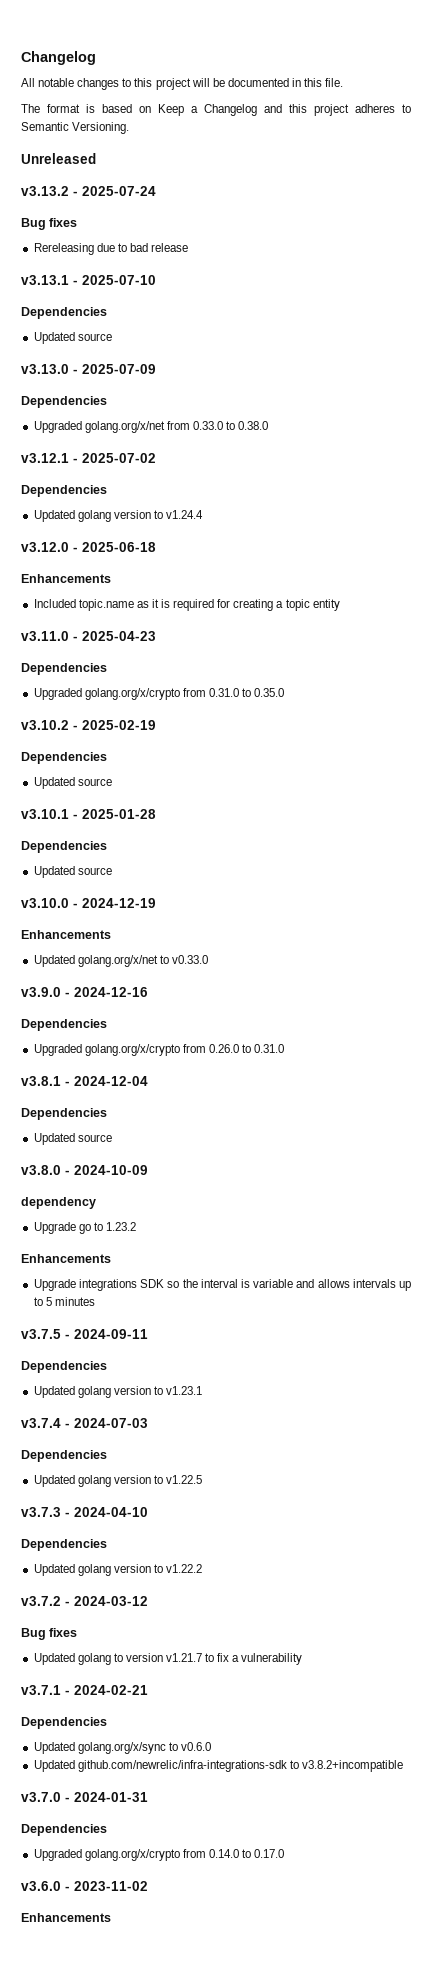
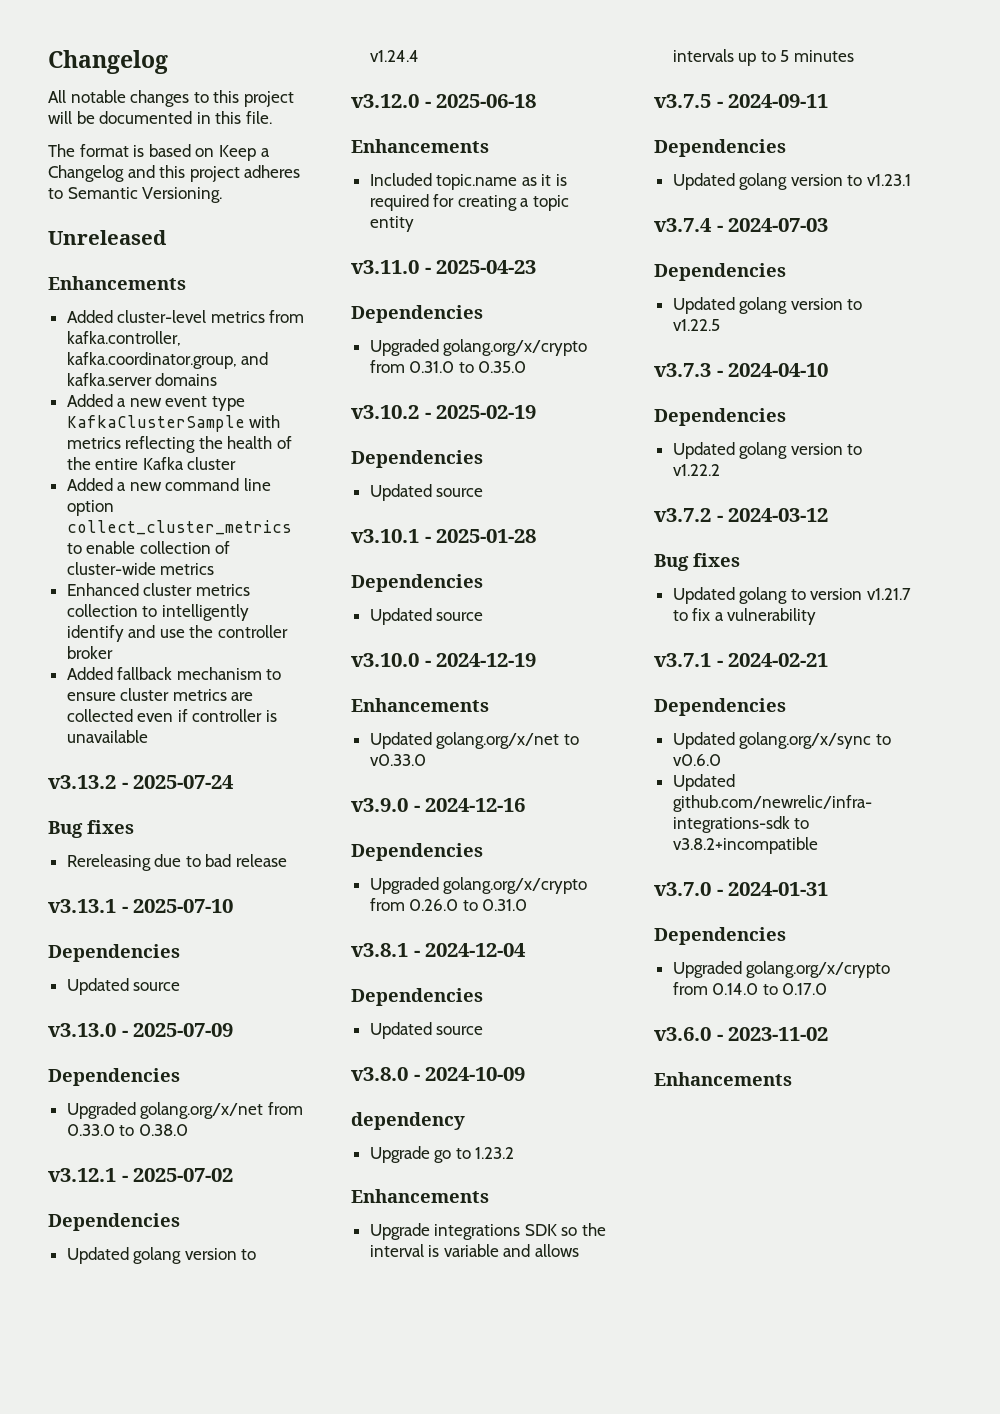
(96, 158) none -> [48,276,186,290] [66,310,305,323] [66,331,181,346] [66,352,269,369] [66,373,218,386] [66,394,246,411] [66,415,281,432] [66,436,293,453] [66,457,237,470] [66,478,272,491] [66,500,114,516] [66,520,292,535] [66,541,231,554] [66,562,215,575] [66,583,250,596] [66,604,249,621] [66,625,289,642] [66,646,113,659] [66,667,282,680] [66,688,254,701] [66,709,278,722] [66,730,148,743] // Enhancements // Added cluster-level metrics from kafka.controller, kafka.coordinator.group, and kafka.server domains // Added a new event type KafkaClusterSample with metrics reflecting the health of the entire Kafka cluster // Added a new command line option collect_cluster_metrics to enable collection of cluster-wide metrics // Enhanced cluster metrics collection to intelligently identify and use the controller broker // Added fallback mechanism to ensure cluster metrics are collected even if controller is unavailable

